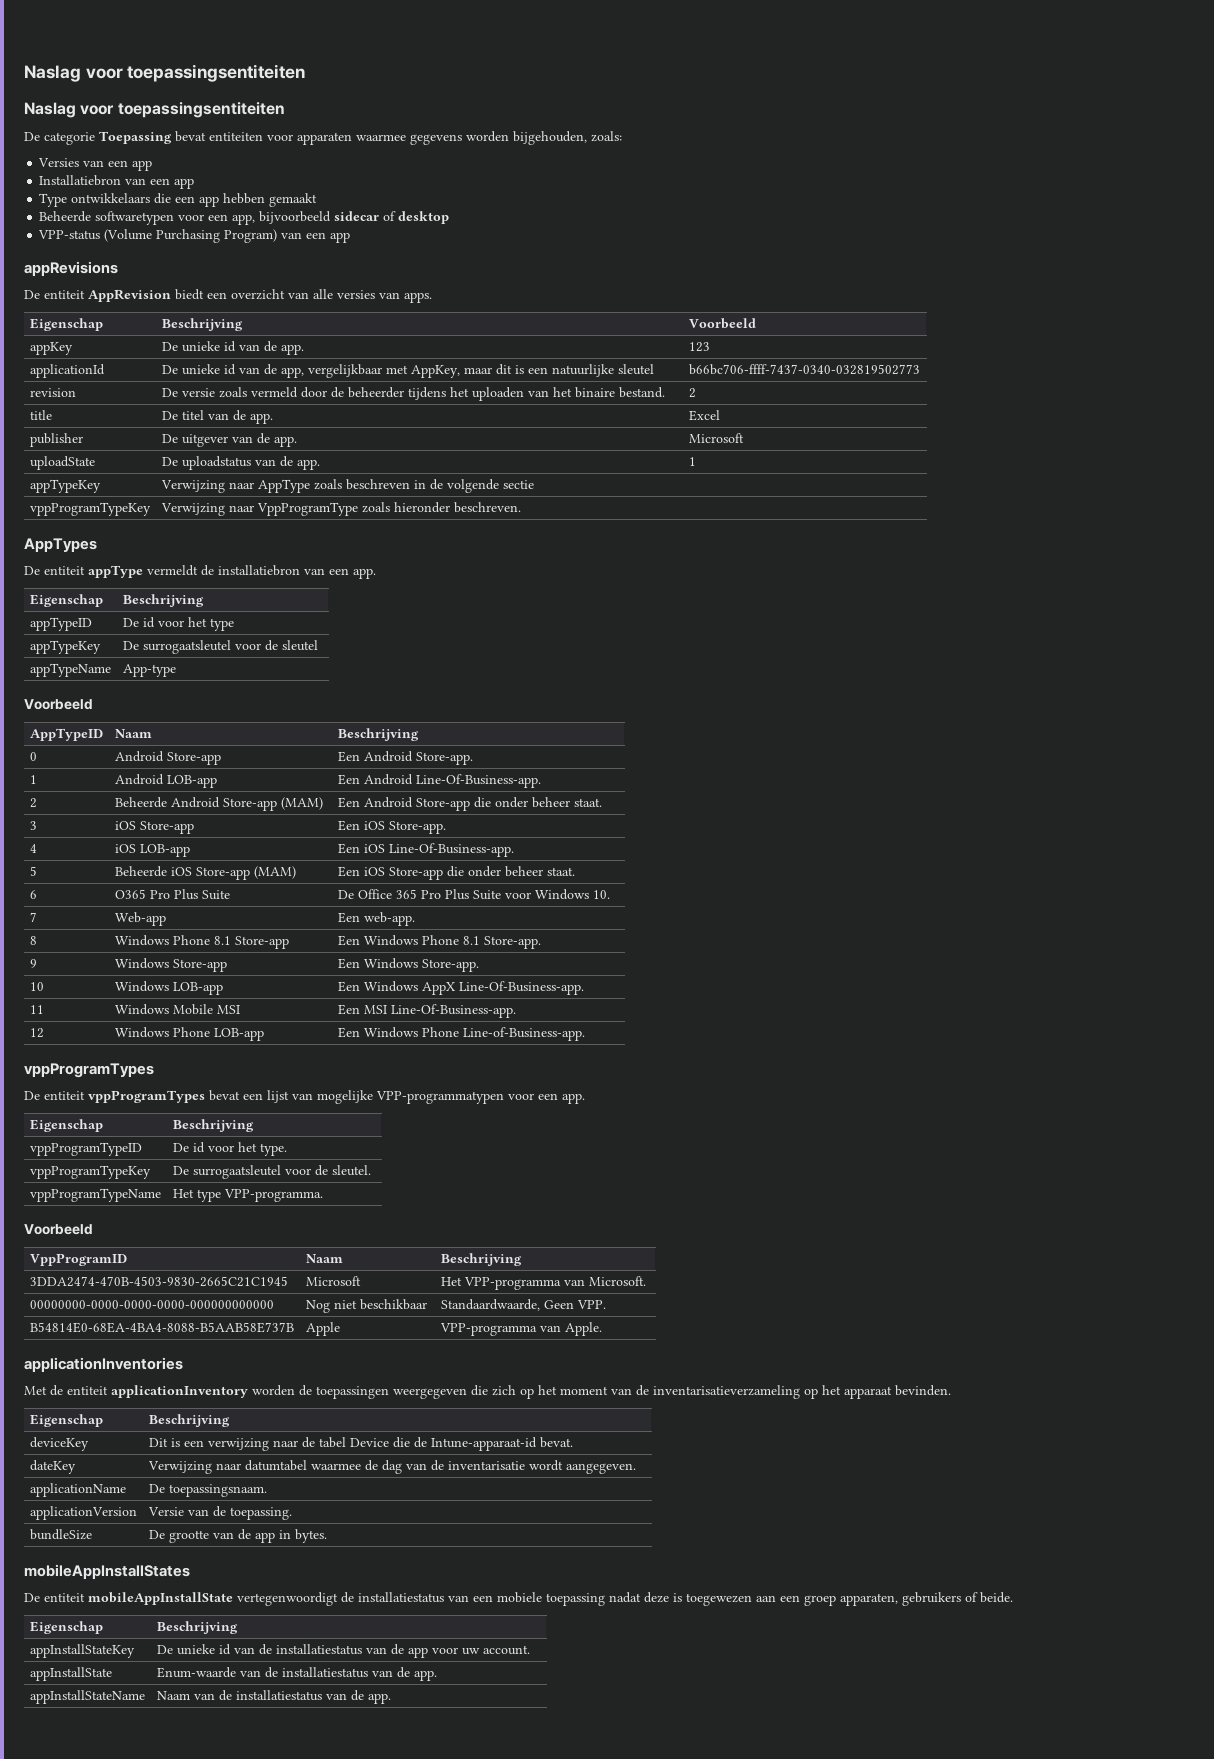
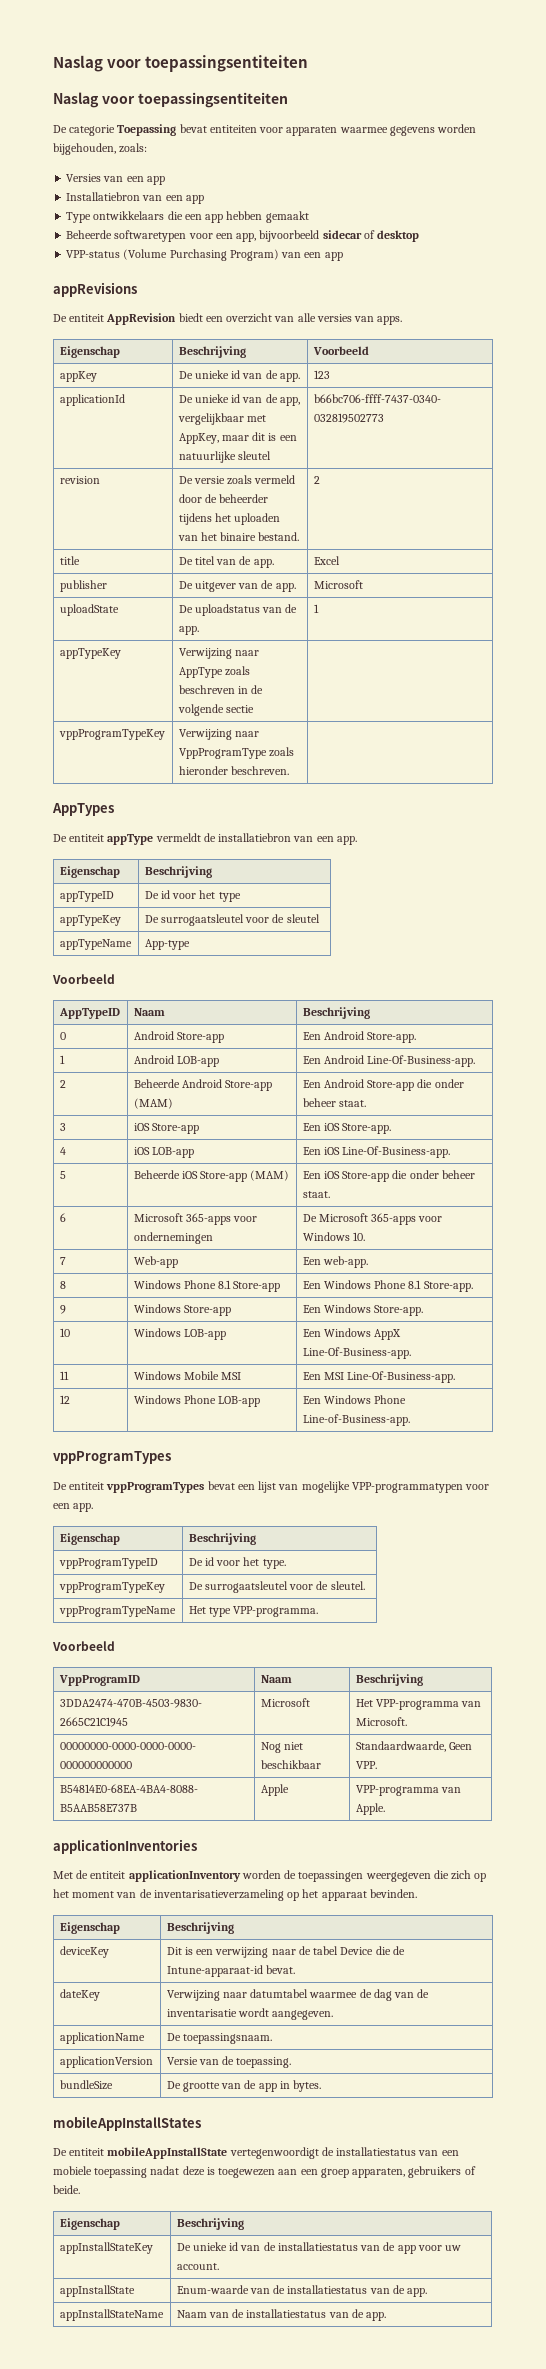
[114,889,230,900] [337,889,501,900] O365 Pro Plus Suite | De Office 365 Pro Plus Suite -> [133,1213,258,1225] [133,1232,213,1244] [302,1213,417,1225] Microsoft 365-apps voor ondernemingen | De Microsoft 365-apps

